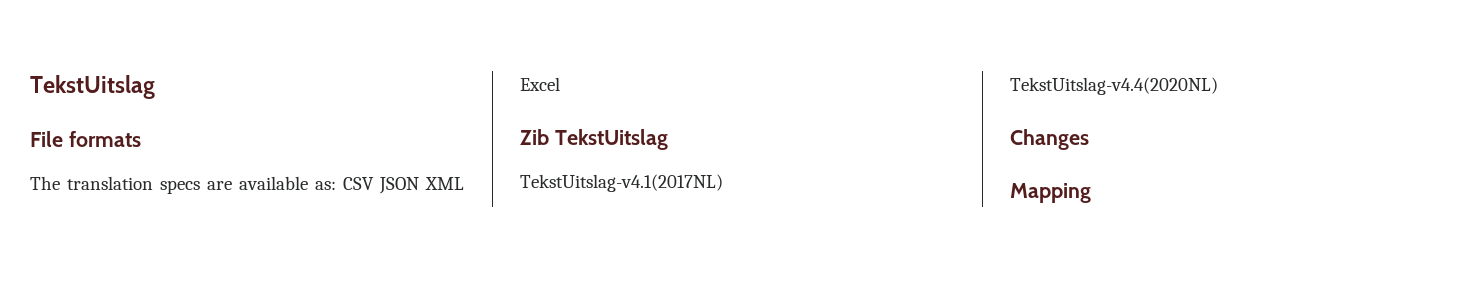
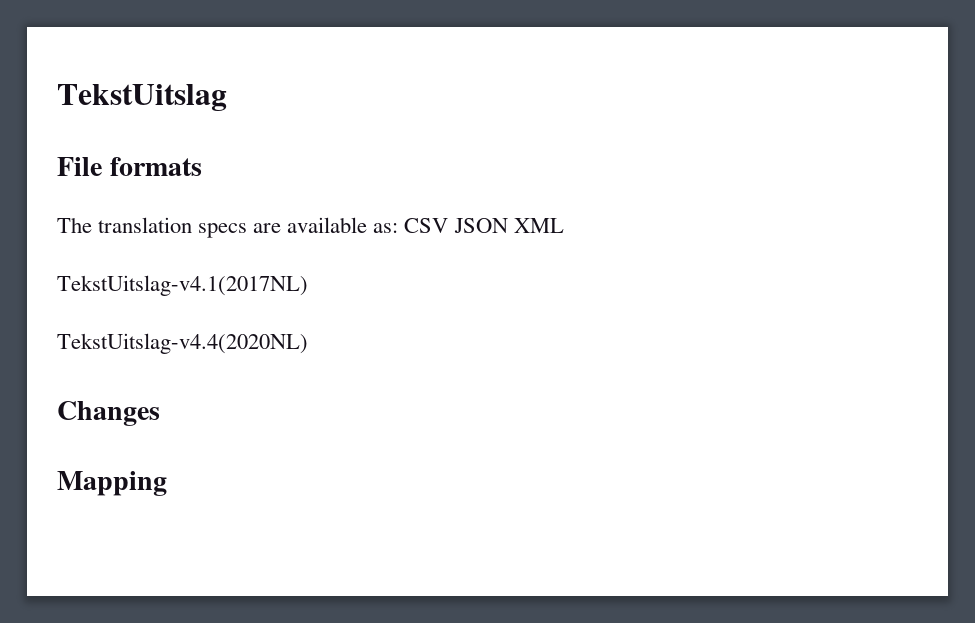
[520,77,560,91] [520,129,668,150] Excel // Zib TekstUitslag -> (564, 225) none

